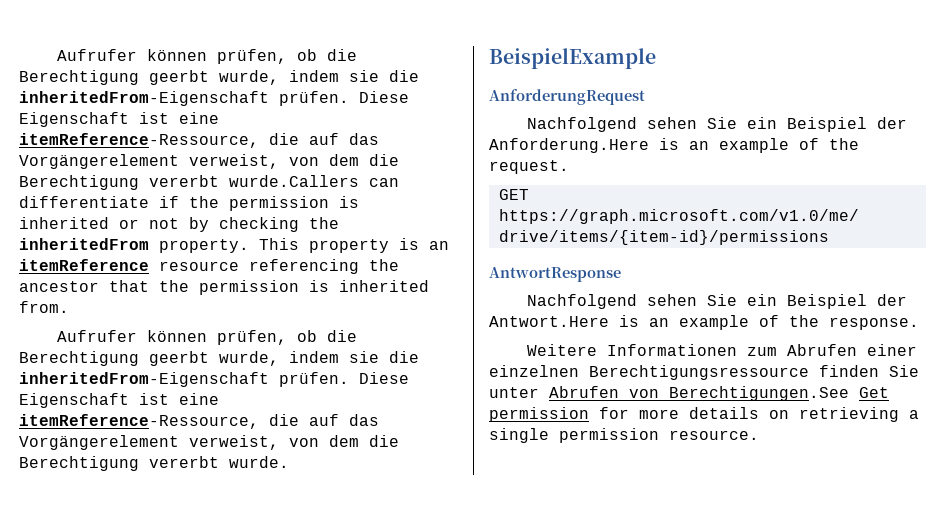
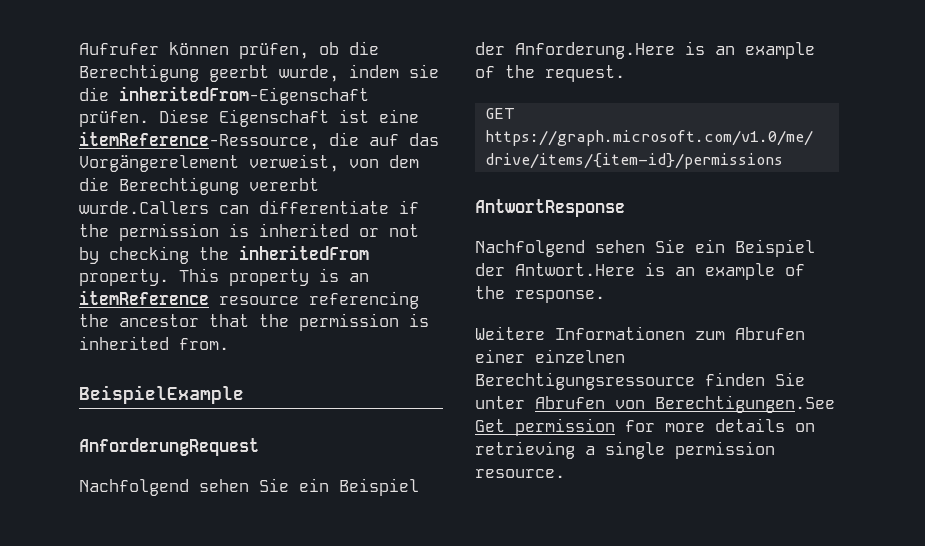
[57,330,358,345] [19,351,419,366] [19,372,409,387] [19,393,219,408] [19,414,379,429] [19,435,399,450] [19,456,289,471] // Aufrufer können prüfen, ob die Berechtigung geerbt wurde, indem sie die inheritedFrom-Eigenschaft prüfen. Diese Eigenschaft ist eine itemReference-Ressource, die auf das Vorgängerelement verweist, von dem die Berechtigung vererbt wurde. -> (229, 344) none

